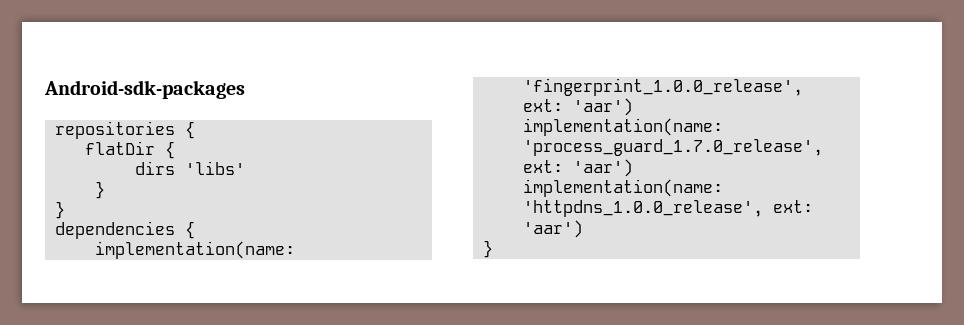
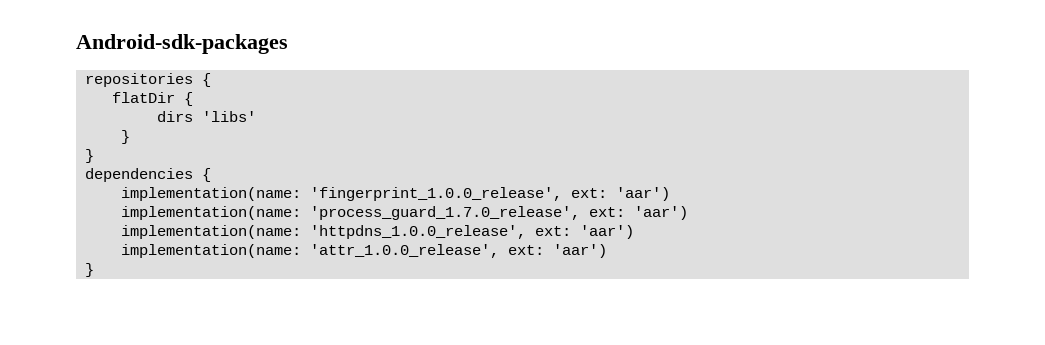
(584, 229) none -> [121,244,608,258] // implementation(name: 'attr_1.0.0_release', ext: 'aar')

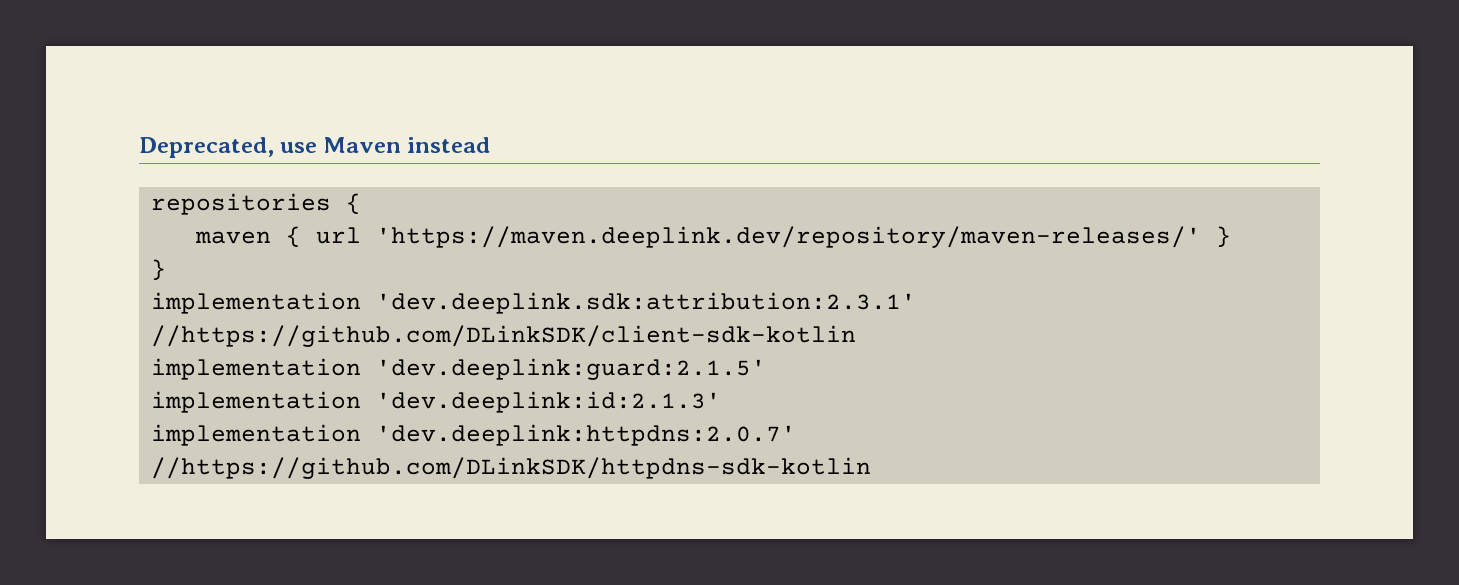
[76,34,288,54] Android-sdk-packages -> [139,137,491,158] Deprecated, use Maven instead
[112,92,194,106] [157,111,257,122] flatDir { // dirs 'libs' // -> [195,226,1202,248] maven { url 'https://maven.deeplink.dev/repository/maven-releases/'
[85,168,212,182] [121,187,671,201] [121,206,689,220] [121,225,635,239] [121,244,608,258] [85,263,95,277] dependencies { // implementation(name: 'fingerprint_1.0.0_release', ext: 'aar') // implementation(name: 'process_guard_1.7.0_release', ext: 'aar') // implementation(name: 'httpdns_1.0.0_release', ext: 'aar') // implementation(name: 'attr_1.0.0_release', ext: 'aar') // } -> [151,292,917,314] [151,325,857,347] [151,358,767,380] [151,391,722,413] [151,424,797,446] [151,457,872,479] implementation 'dev.deeplink.sdk:attribution:2.3.1' //https://github.com/DLinkSDK/client-sdk-kotlin // implementation 'dev.deeplink:guard:2.1.5' // implementation 'dev.deeplink:id:2.1.3' // implementation 'dev.deeplink:httpdns:2.0.7' //https://github.com/DLinkSDK/httpdns-sdk-kotlin

